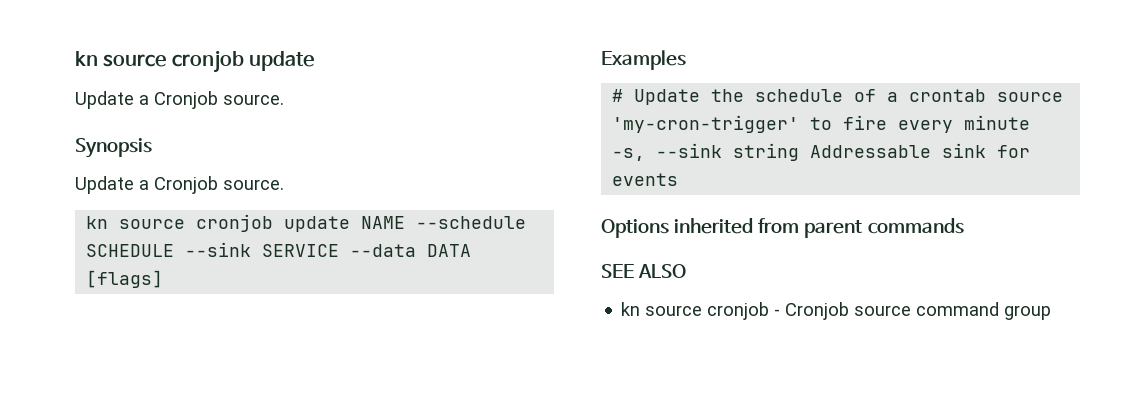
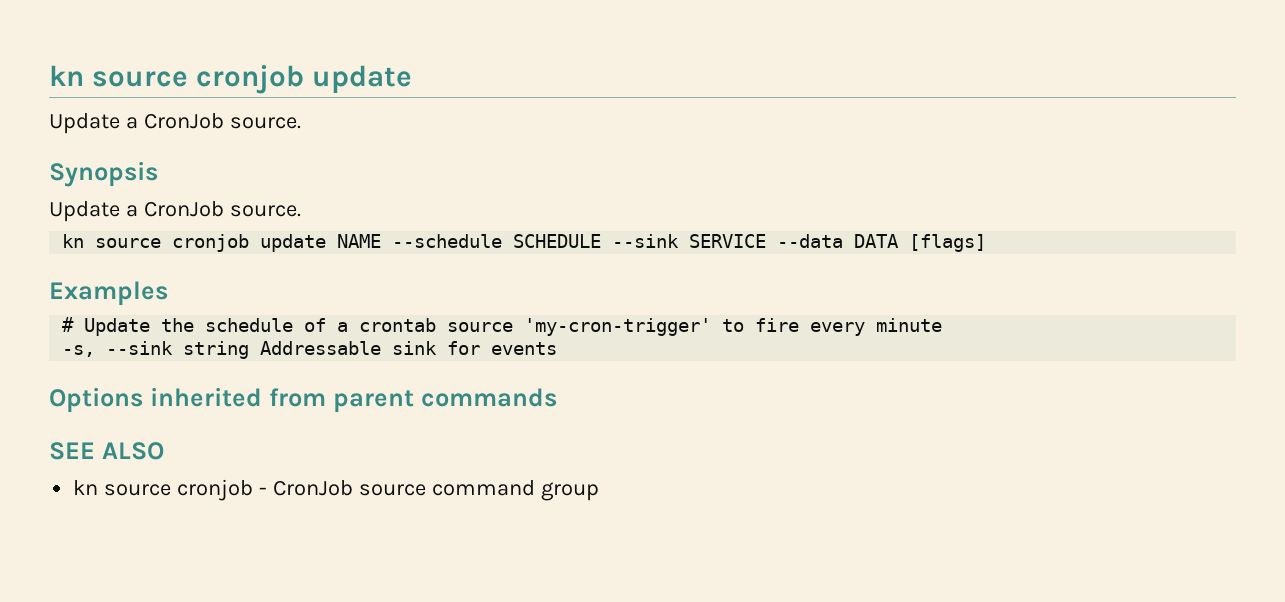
[154,91,218,109] Cronjob -> [143,113,224,129] CronJob
[154,176,218,194] Cronjob -> [143,201,224,217] CronJob
[785,302,850,320] Cronjob -> [272,480,353,496] CronJob

